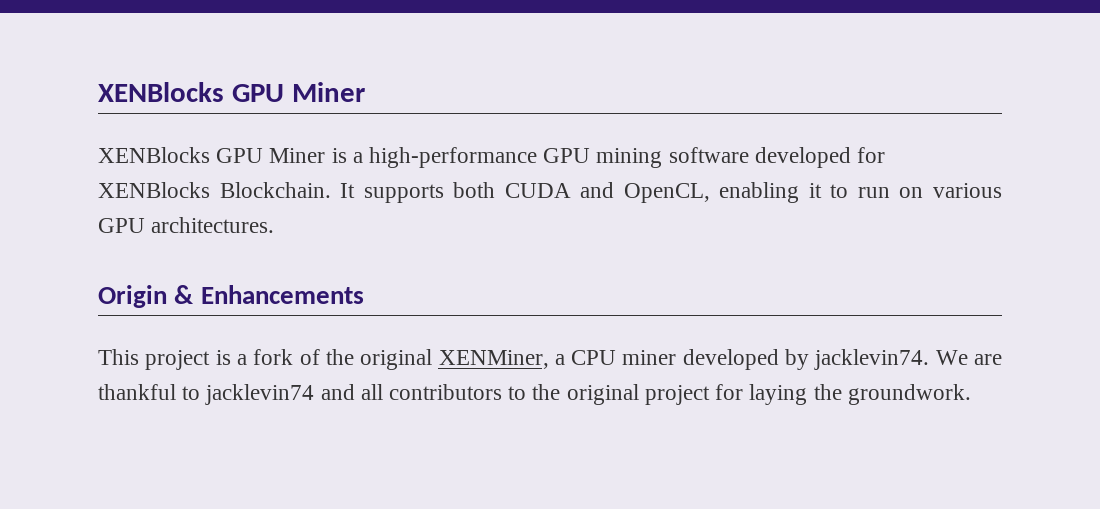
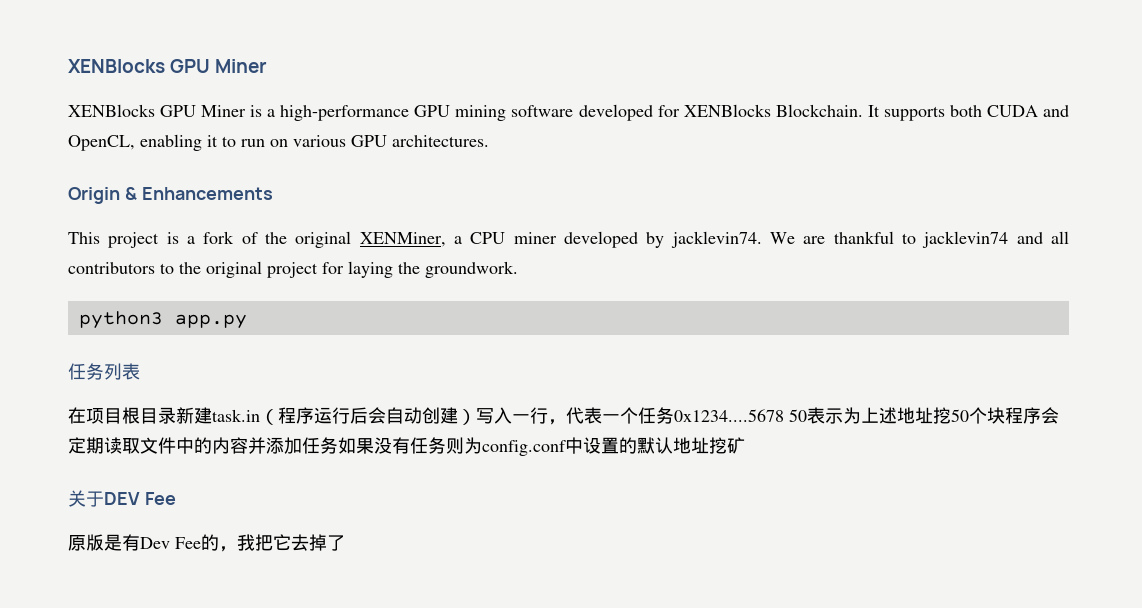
(971, 394) none -> [78,311,247,329] [68,363,140,380] [68,407,1059,425] [68,437,745,456] [68,490,176,507] [68,534,345,552] // python3 app.py // 任务列表 // 在项目根目录新建task.in（程序运行后会自动创建）写入一行，代表一个任务0x1234....5678 50表示为上述地址挖50个块程序会定期读取文件中的内容并添加任务如果没有任务则为config.conf中设置的默认地址挖矿 // 关于DEV Fee // 原版是有Dev Fee的，我把它去掉了

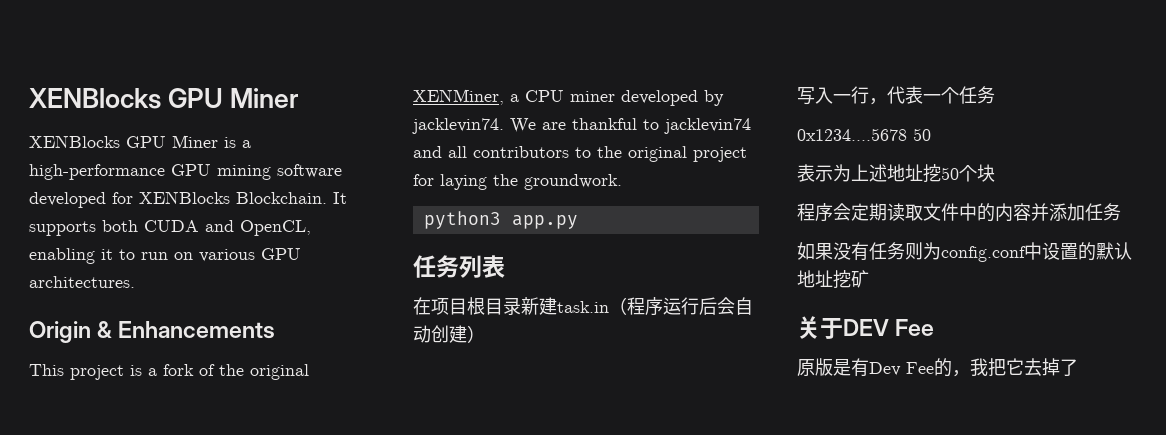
(476, 417) none -> (485, 334) //
(674, 415) none -> (995, 95) //
(807, 415) none -> (931, 134) //
(1005, 415) none -> (995, 173) //
(338, 445) none -> (1121, 212) //

